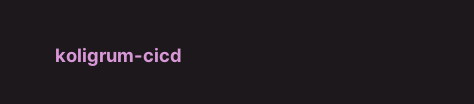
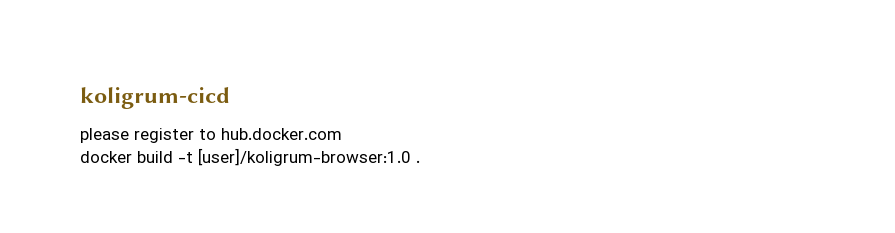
(182, 56) none -> [80,128,342,143] [80,148,420,166] // please register to hub.docker.com // docker build -t [user]/koligrum-browser:1.0 .

